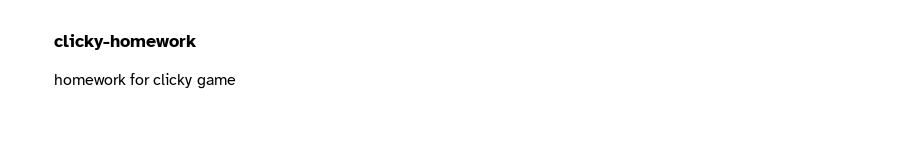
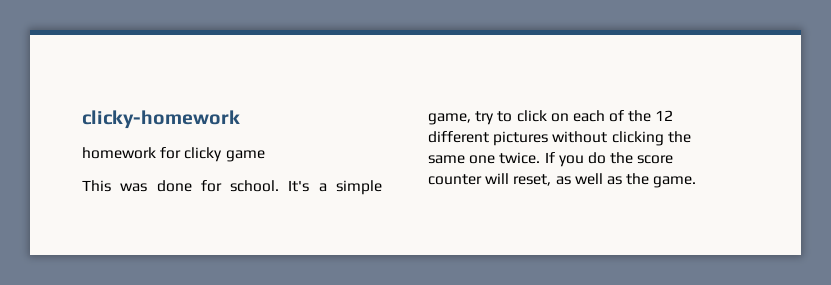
(236, 83) none -> [82,180,382,195] [428,110,674,125] [428,131,691,146] [428,152,674,167] [428,173,697,188] // This was done for school. It's a simple game, try to click on each of the 12 different pictures without clicking the same one twice. If you do the score counter will reset, as well as the game.

